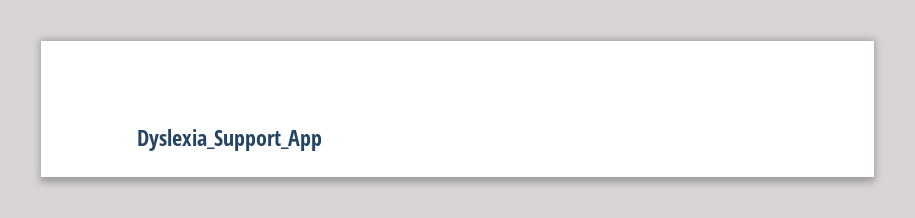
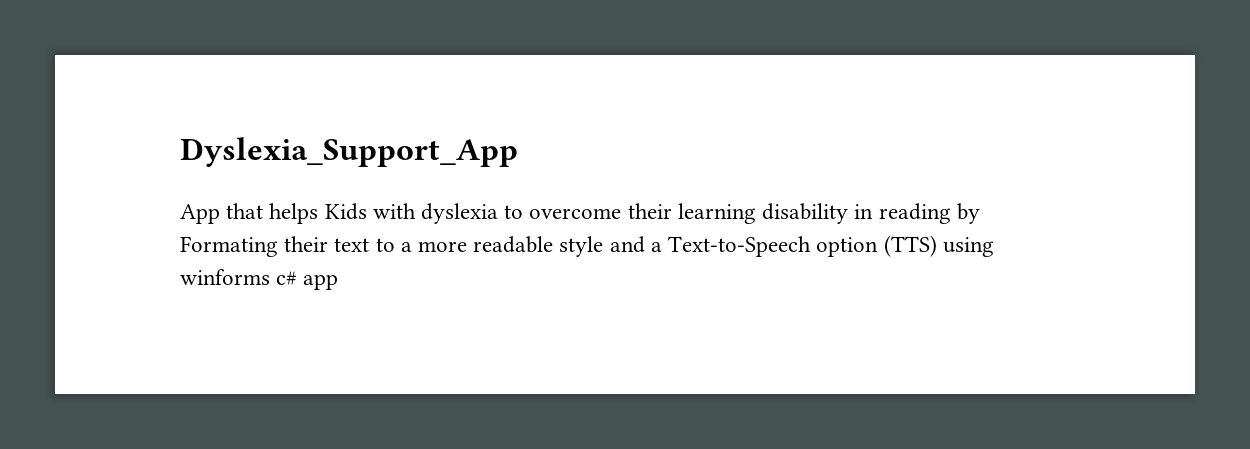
(322, 140) none -> [180,203,980,224] [180,235,994,257] [180,269,339,290] // App that helps Kids with dyslexia to overcome their learning disability in reading by Formating their text to a more readable style and a Text-to-Speech option (TTS) using winforms c# app

